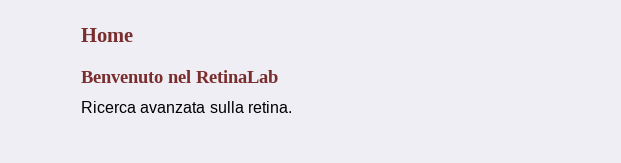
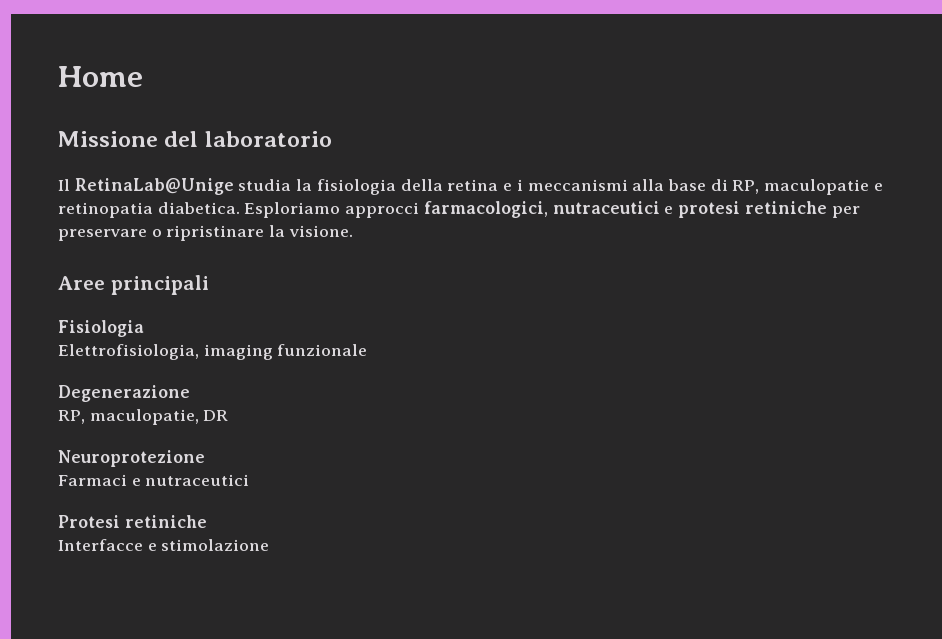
[81,70,278,83] [81,101,292,113] Benvenuto nel RetinaLab // Ricerca avanzata sulla retina. -> [58,131,332,147] [58,178,883,195] [58,201,860,218] [58,225,353,241] [58,275,209,295] [58,320,144,337] [58,344,368,360] [58,385,190,402] [58,409,229,425] [58,450,205,467] [58,474,250,486] [58,515,207,528] [58,539,270,551] Missione del laboratorio // Il RetinaLab@Unige studia la fisiologia della retina e i meccanismi alla base di RP, maculopatie e retinopatia diabetica. Esploriamo approcci farmacologici, nutraceutici e protesi retiniche per preservare o ripristinare la visione. // Aree principali // Fisiologia // Elettrofisiologia, imaging funzionale // Degenerazione // RP, maculopatie, DR // Neuroprotezione // Farmaci e nutraceutici // Protesi retiniche // Interfacce e stimolazione

